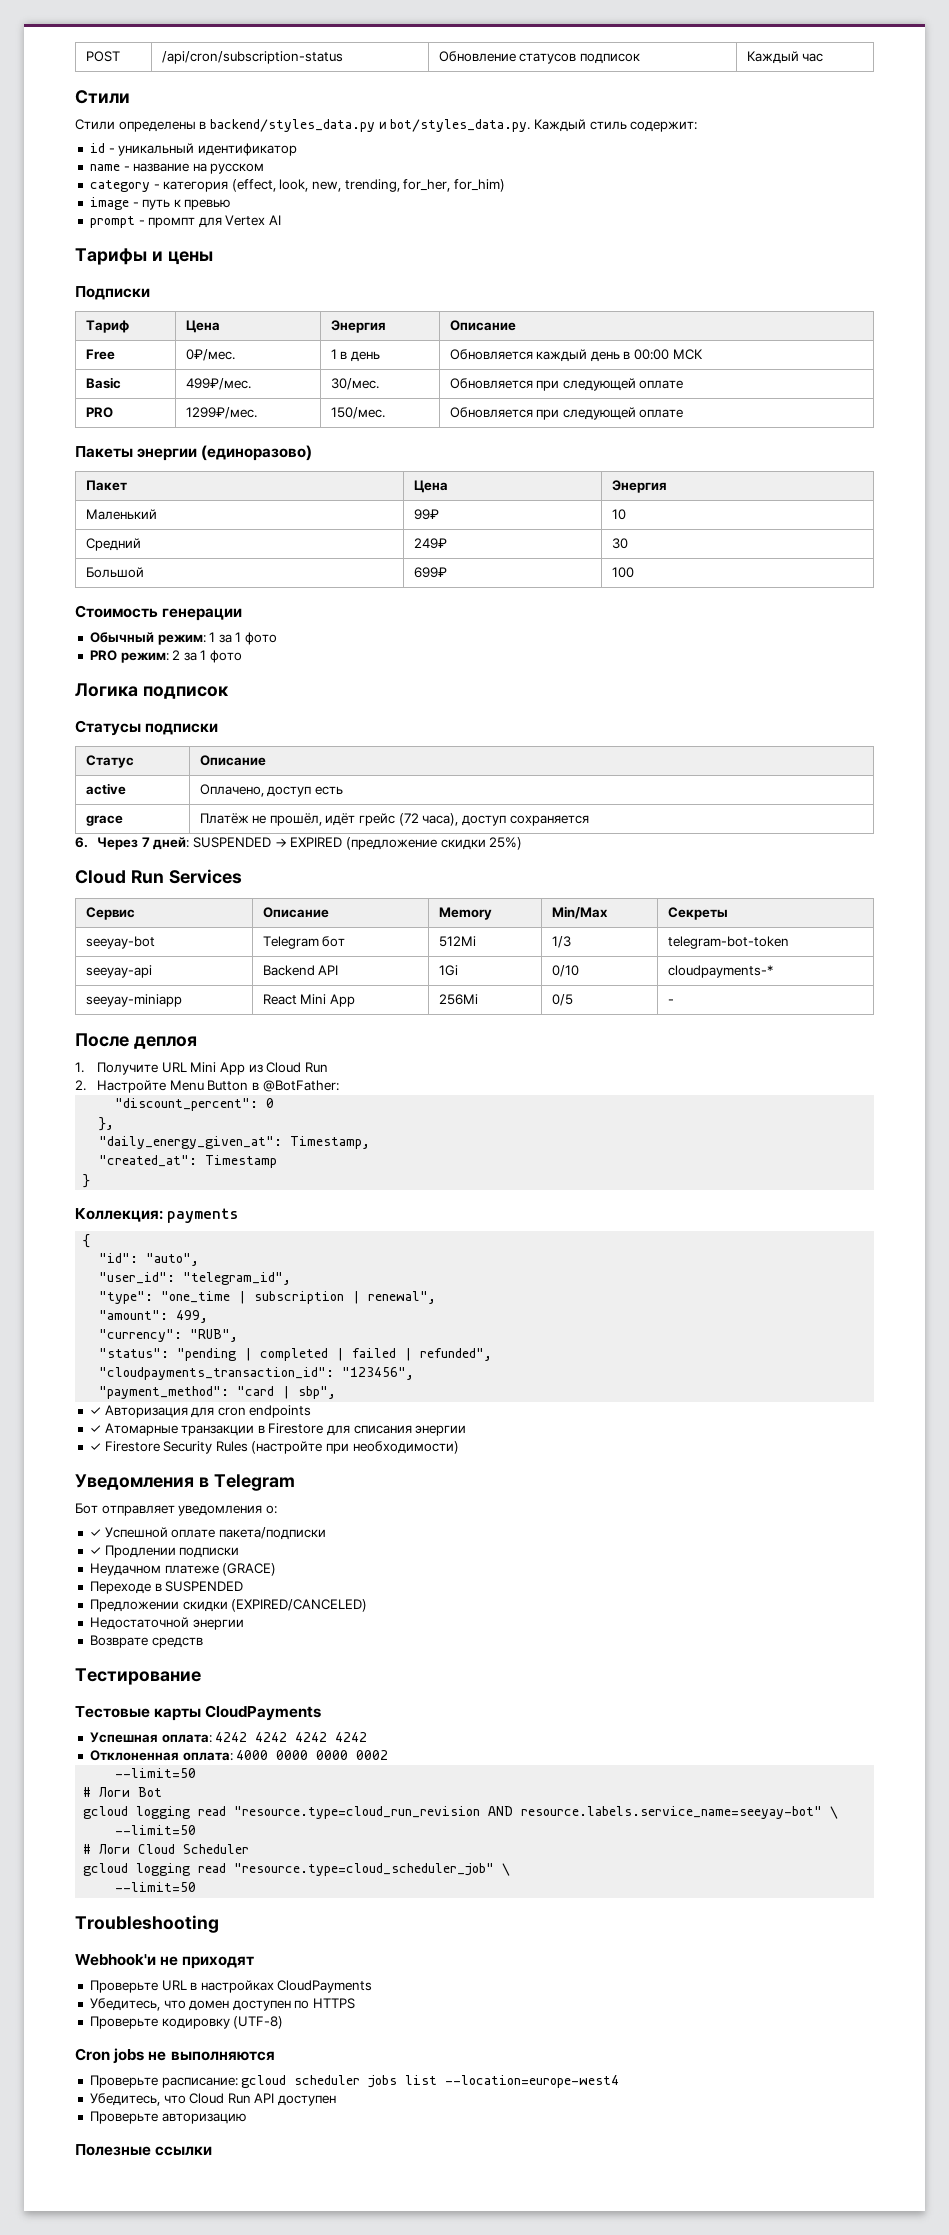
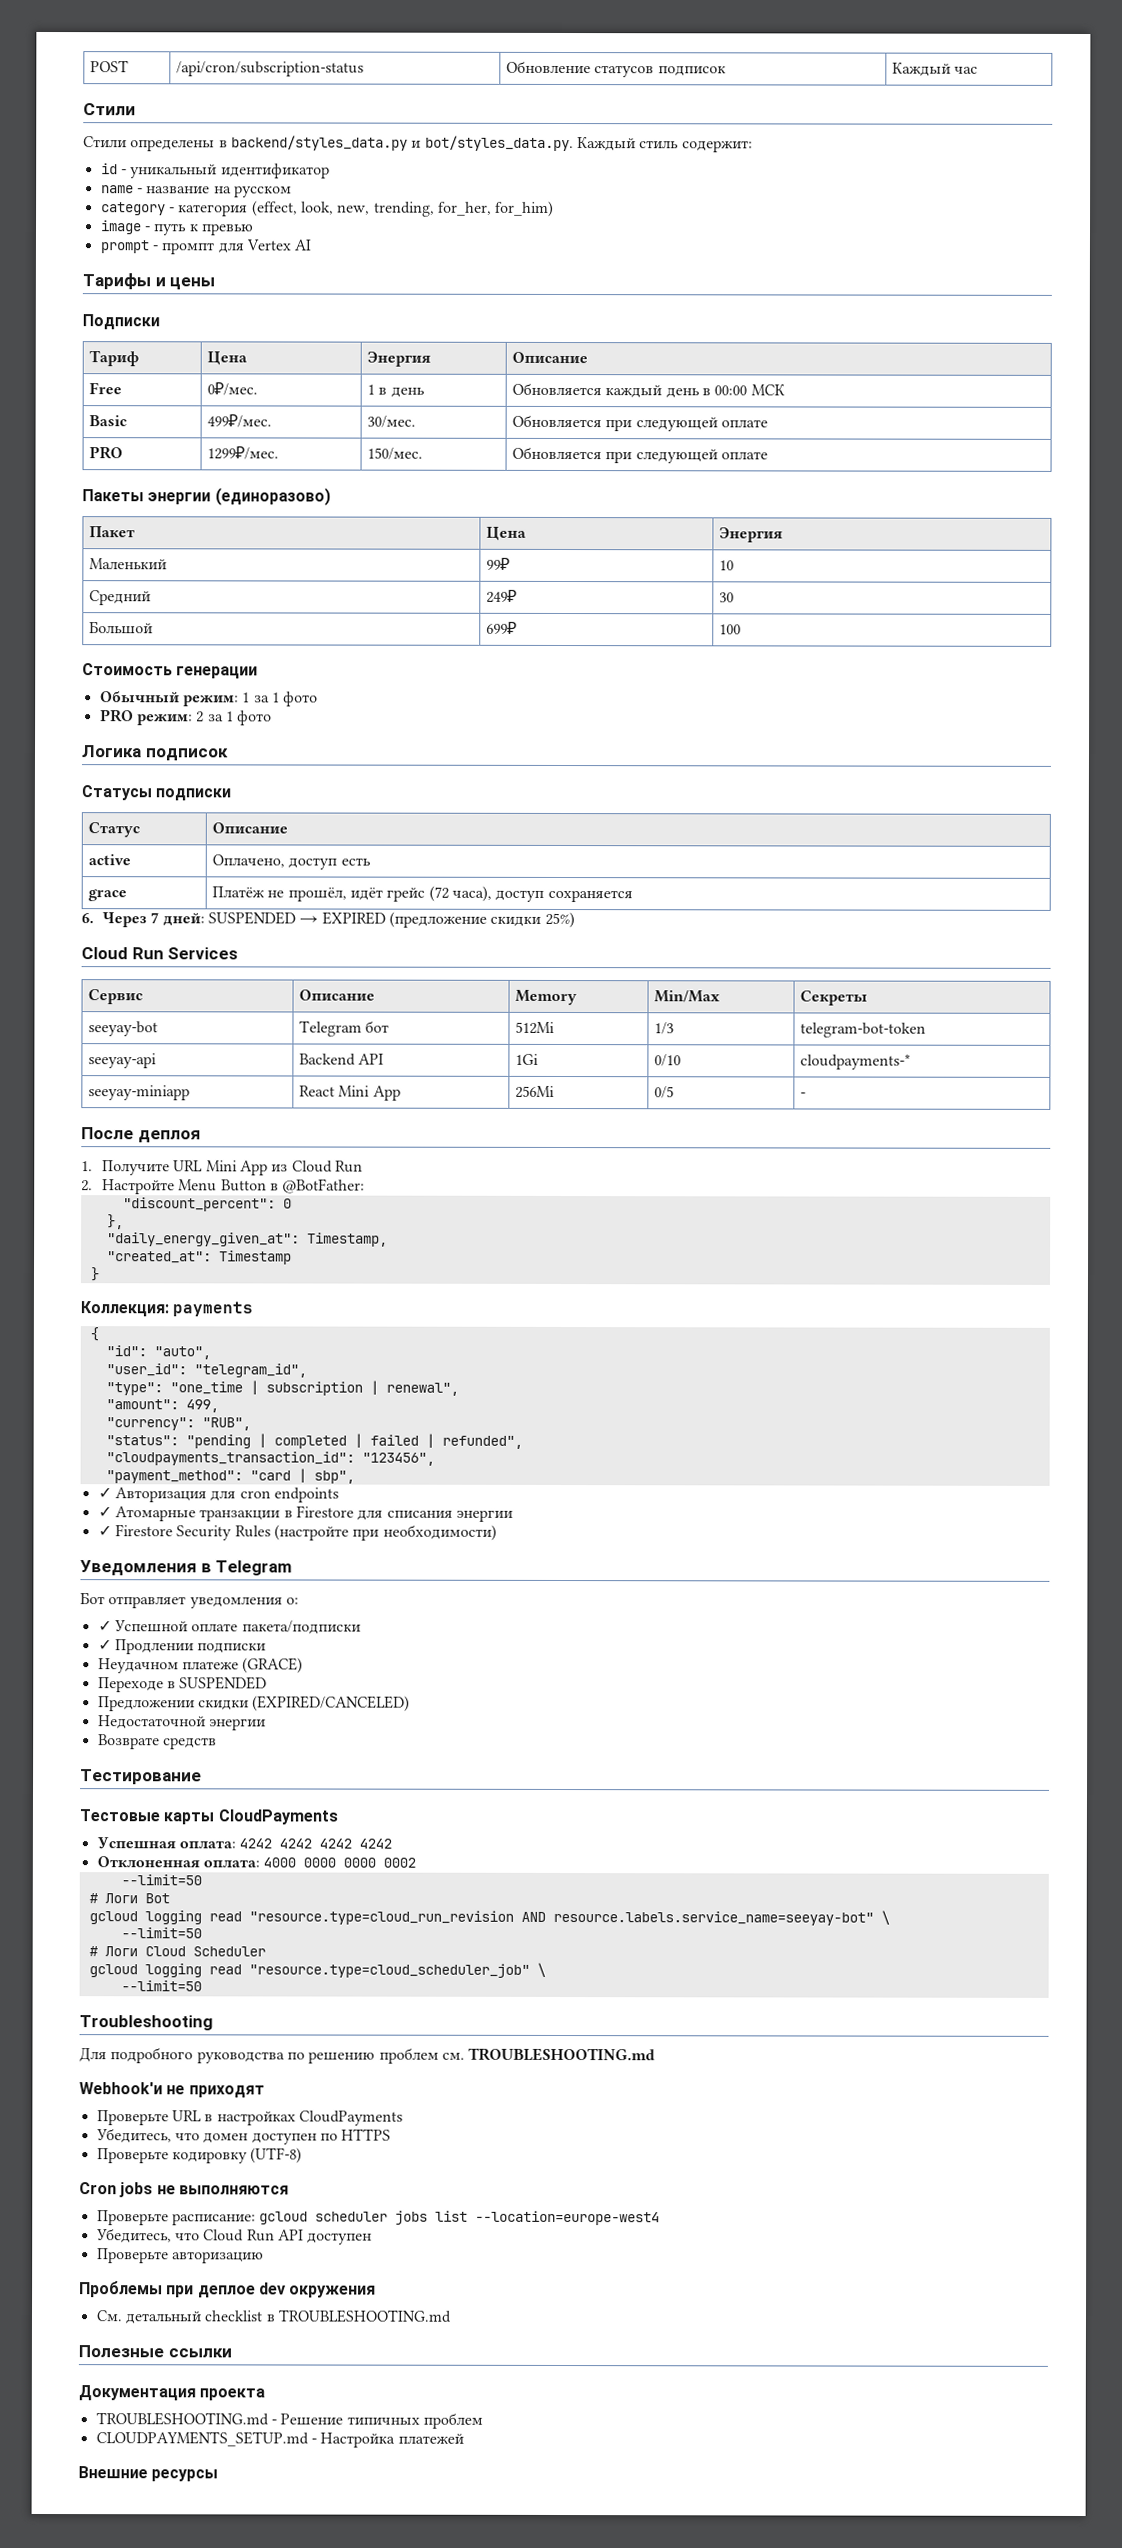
(219, 1924) none -> [79,2047,656,2064] // Для подробного руководства по решению проблем см. TROUBLESHOOTING.md
[75,2144,213,2156] Полезные ссылки -> [79,2281,377,2299] [95,2309,452,2325] [78,2345,232,2358] [78,2385,266,2402] [95,2412,483,2429] [95,2431,464,2448] [78,2466,219,2482] Проблемы при деплое dev окружения // См. детальный checklist в TROUBLESHOOTING.md // Полезные ссылки // Документация проекта // TROUBLESHOOTING.md - Решение типичных проблем // CLOUDPAYMENTS_SETUP.md - Настройка платежей // Внешние ресурсы

